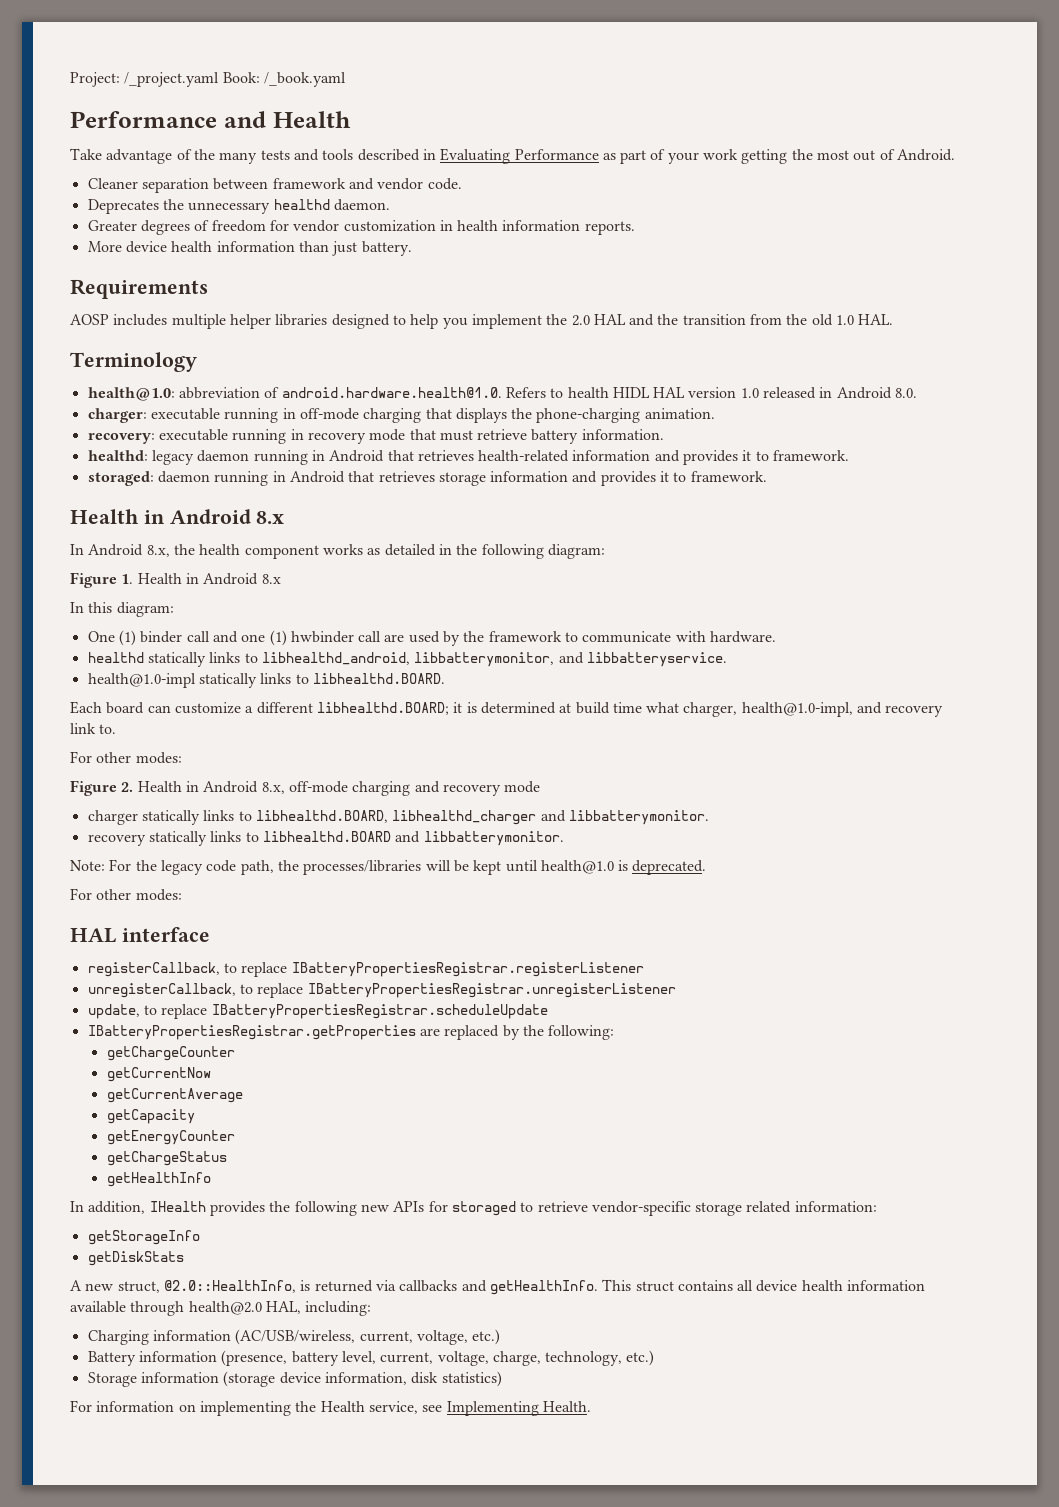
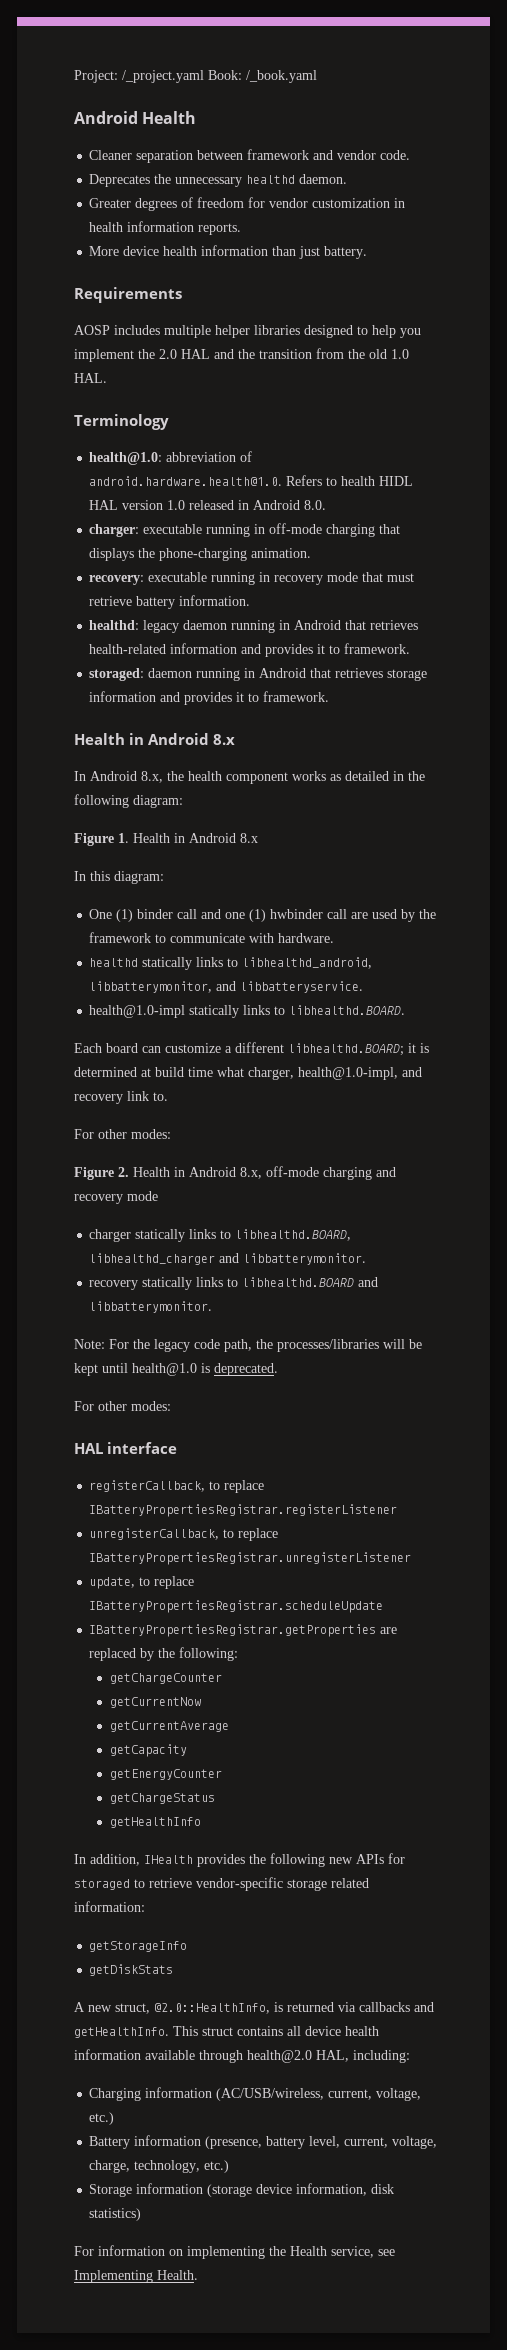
[70,111,351,128] [70,148,956,164] Performance and Health // Take advantage of the many tests and tools described in Evaluating Performance as part of your work getting the most out of Android. -> [74,111,197,124] Android Health

